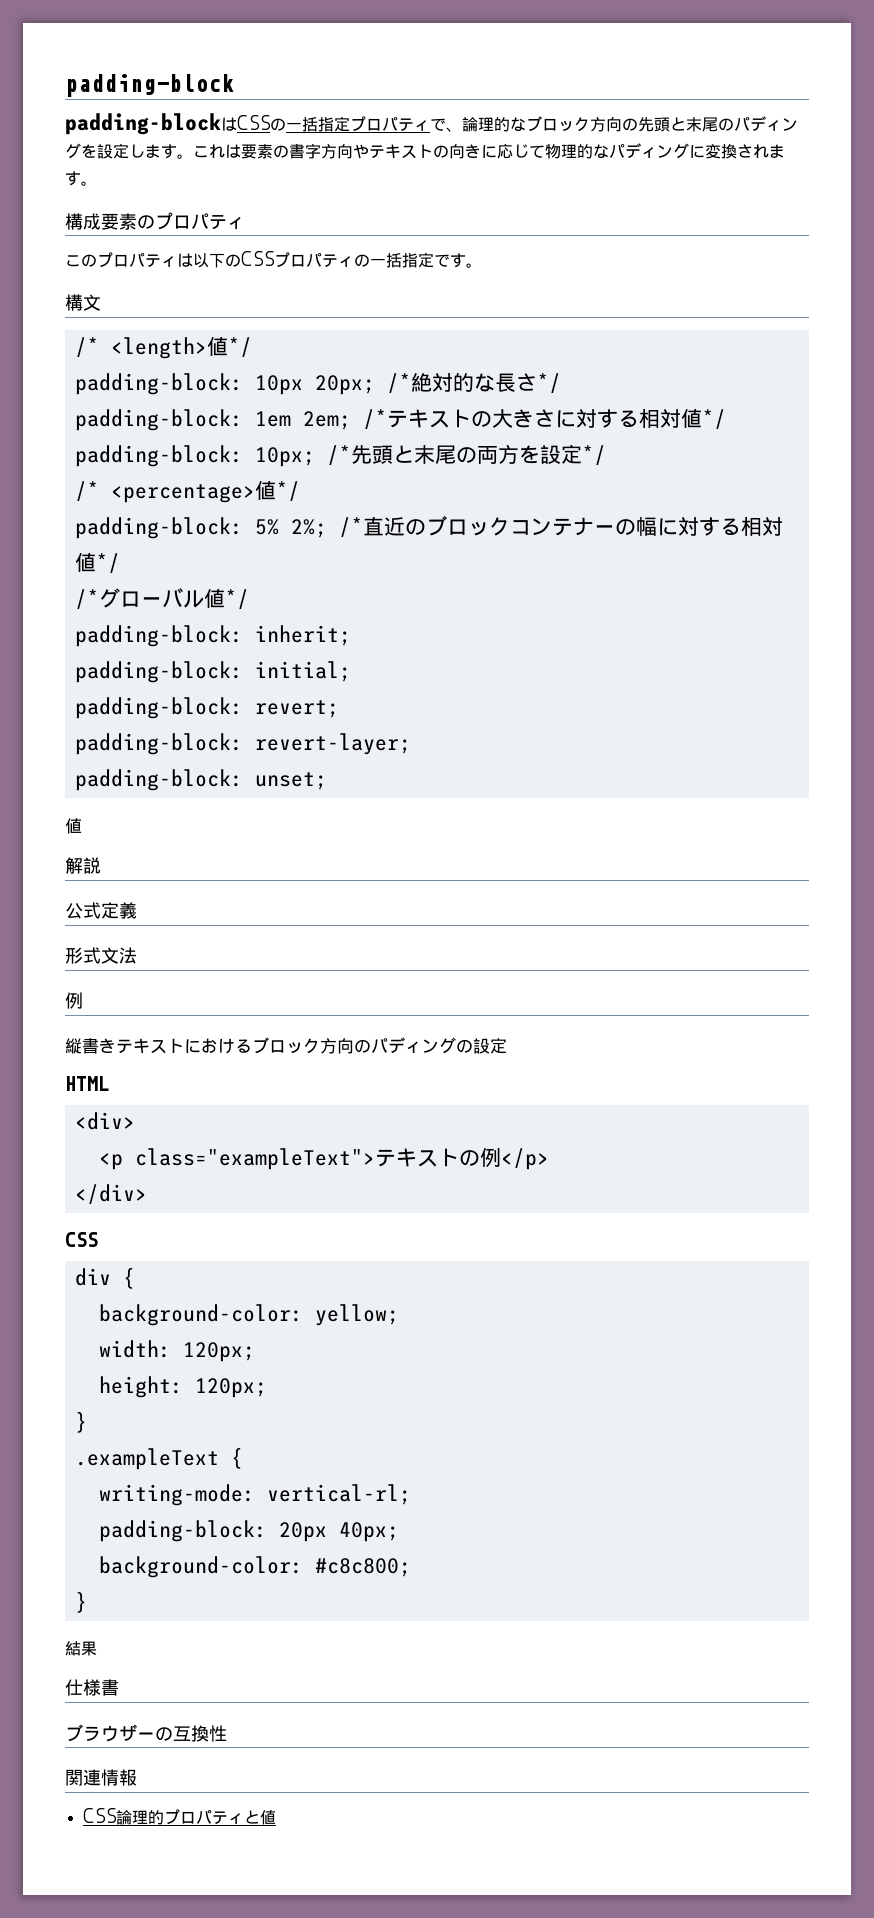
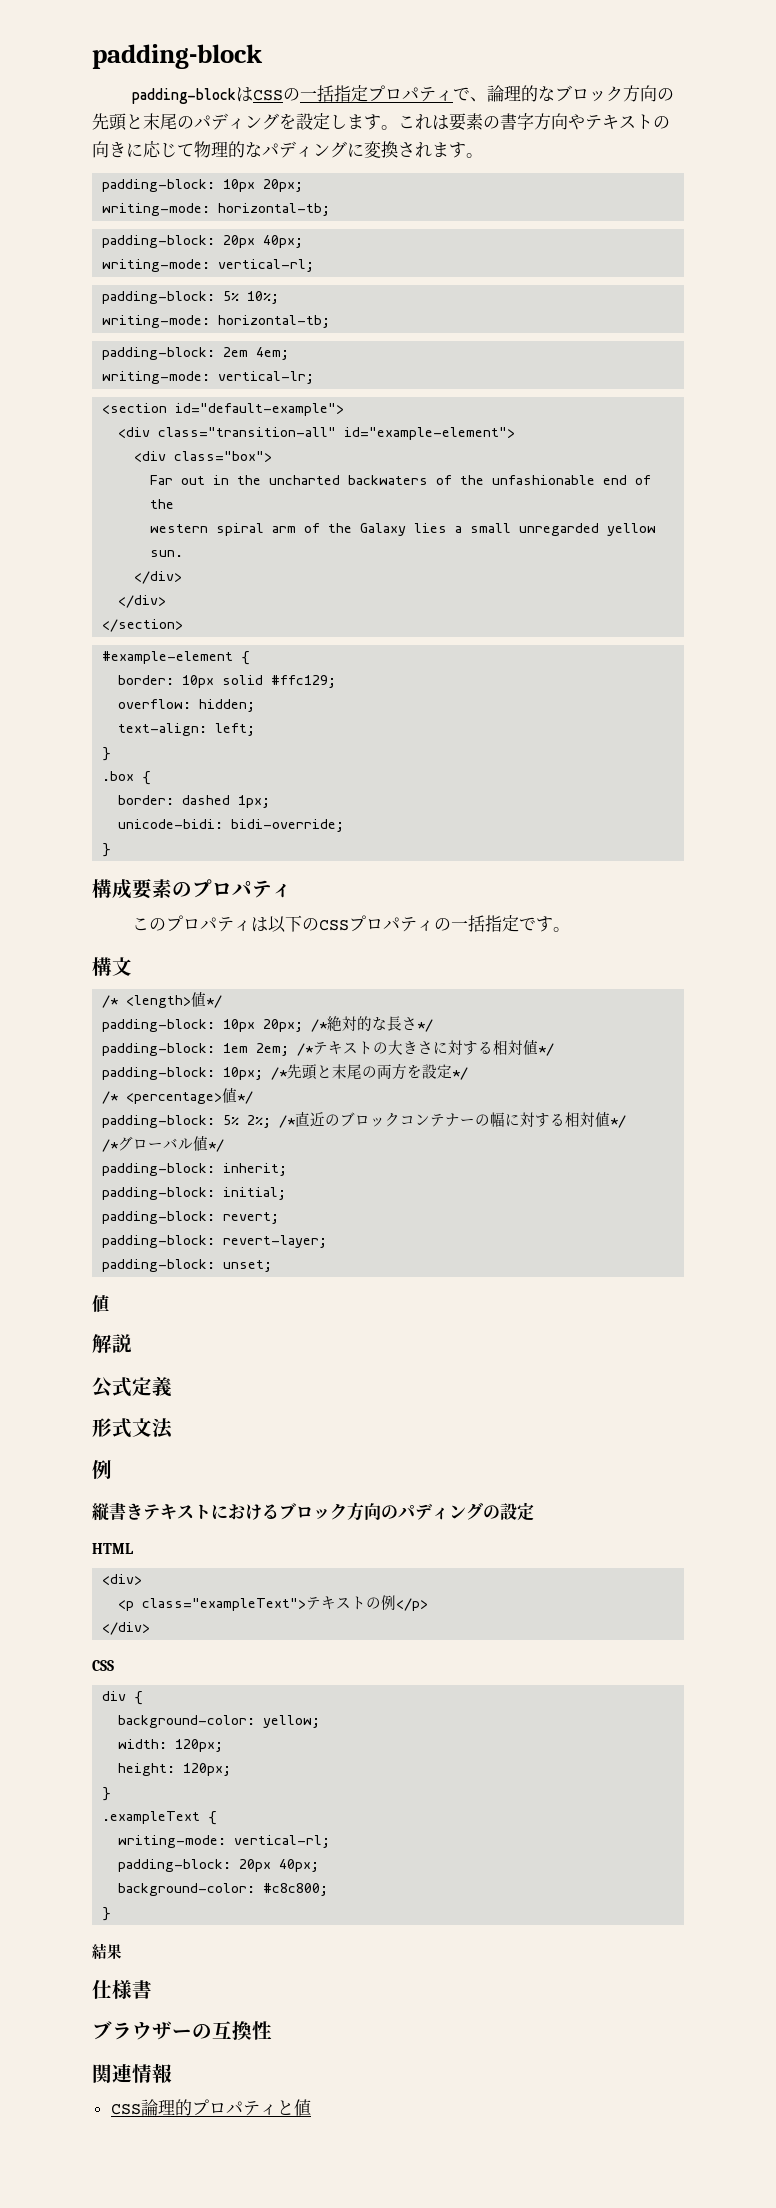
(97, 183) none -> [102,179,304,192] [102,203,331,216] [102,235,304,248] [102,259,315,272] [102,291,280,304] [102,315,331,328] [102,347,290,360] [102,371,315,384] [102,403,345,416] [118,427,516,440] [134,451,273,462] [150,475,652,485] [150,499,175,509] [150,523,657,536] [150,550,184,557] [134,571,183,584] [118,595,167,608] [102,619,184,632] [102,651,251,665] [118,675,337,688] [118,699,256,712] [118,723,256,736] [102,747,112,761] [102,771,152,785] [118,795,271,808] [118,819,345,832] [102,843,112,857] // padding-block: 10px 20px; // writing-mode: horizontal-tb; // padding-block: 20px 40px; // writing-mode: vertical-rl; // padding-block: 5% 10%; // writing-mode: horizontal-tb; // padding-block: 2em 4em; // writing-mode: vertical-lr; // <section id="default-example"> // <div class="transition-all" id="example-element"> // <div class="box"> // Far out in the uncharted backwaters of the unfashionable end of the // western spiral arm of the Galaxy lies a small unregarded yellow sun. // </div> // </div> // </section> // #example-element { // border: 10px solid #ffc129; // overflow: hidden; // text-align: left; // } // .box { // border: dashed 1px; // unicode-bidi: bidi-override; // }

